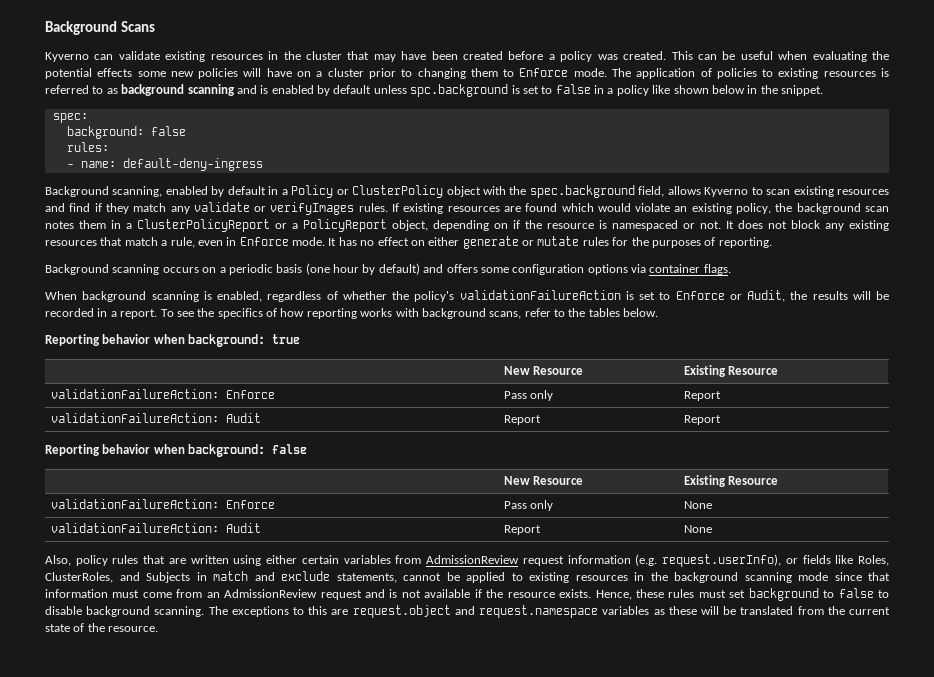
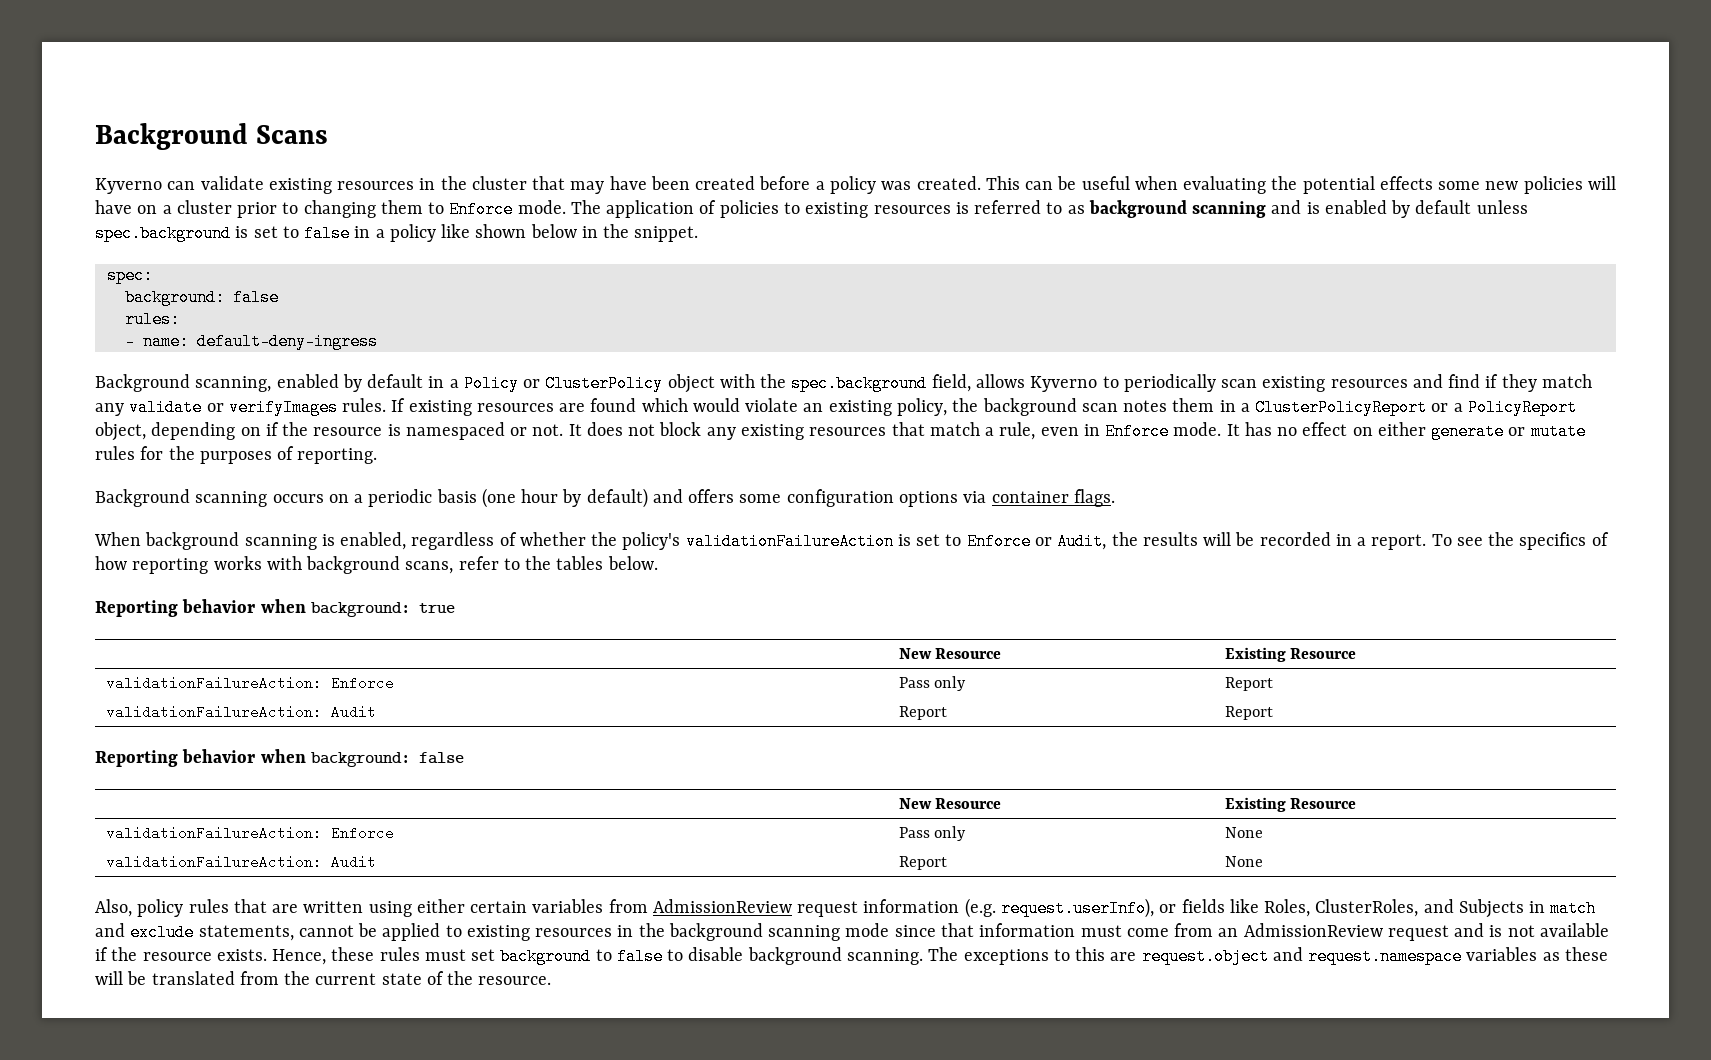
[410,84,509,97] spc.background -> [95,225,231,242] spec.background
(763, 191) none -> [1123,374,1216,392] periodically

